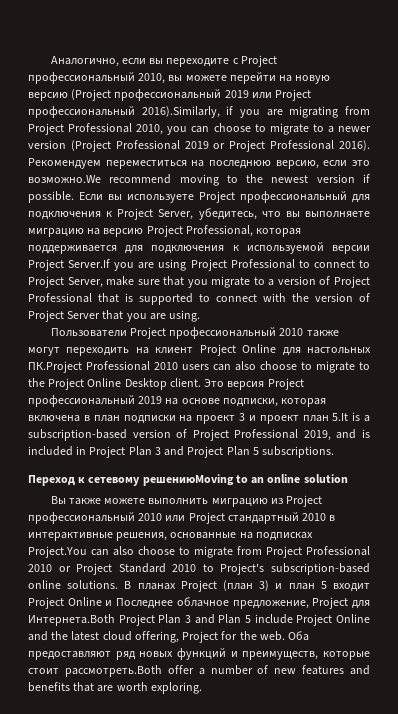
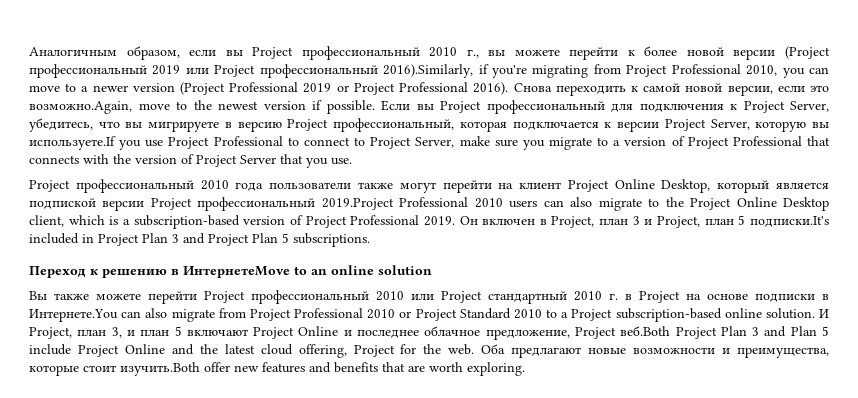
[50,55,277,67] [28,72,331,84] [28,92,68,101] Аналогично, если вы переходите с Project профессиональный 2010, вы можете перейти на новую версию -> [29,46,776,60] Аналогичным образом, если вы Project профессиональный 2010 г., вы можете перейти к более новой версии
[240,109,283,118] you are -> [492,65,527,78] you're
[213,123,309,135] choose to migrate -> [29,85,60,92] move
[28,158,370,169] [28,174,219,186] Рекомендуем переместиться на последнюю версию, если это возможно.We recommend moving -> [513,83,830,96] [29,101,170,114] Снова переходить к самой новой версии, если это возможно.Again, move
[127,194,194,203] используете -> (434, 107) none
[305,211,370,218] [28,225,302,237] [28,242,370,254] [28,259,187,271] выполняете миграцию на версию Project Professional, которая поддерживается для подключения к используемой версии Project Server.If you are using -> [148,118,830,132] [29,136,164,150] мигрируете в версию Project профессиональный, которая подключается к версии Project Server, которую вы используете.If you use
[163,276,185,286] that -> (518, 143) none
[125,293,257,305] is supported to connect -> [29,155,79,164] connects
[149,310,201,322] [50,327,304,339] are using. // Пользователи Project профессиональный 2010 -> [331,158,352,165] [29,179,352,193] use. // Project профессиональный 2010 года пользователи
[66,347,130,356] переходить -> [442,180,492,193] перейти
[282,347,371,356] [28,361,82,373] для настольных ПК.Project -> [661,179,830,193] [29,197,394,211] Desktop, который является подпиской версии Project профессиональный 2019.Project
[260,361,312,370] choose to -> (593, 202) none
[169,378,304,390] [28,395,327,407] [28,413,349,424] client. Это версия Project профессиональный 2019 на основе подписки, которая включена в план подписки на проект 3 и проект план 5.It -> [29,215,105,227] client, which
[303,429,370,441] 2019, and is -> [423,215,829,228] 2019. Он включен в Project, план 3 и Project, план 5 подписки.It's
[88,474,234,486] сетевому решениюMoving -> [102,266,290,278] решению в ИнтернетеMove
[148,498,283,507] выполнить миграцию из -> [148,291,197,304] перейти
[329,515,336,521] [28,532,313,541] [28,546,190,558] в интерактивные решения, основанные на подписках Project.You can also choose to -> [609,291,829,303] [29,308,168,322] г. в Project на основе подписки в Интернете.You can also
[220,563,371,575] [28,580,270,592] Project's subscription-based online solutions. В планах Project (план 3) -> [561,308,829,322] [29,327,122,339] a Project subscription-based online solution. И Project, план 3,
[332,583,370,592] входит -> [186,329,248,336] включают
[116,598,174,609] Последнее -> [357,330,420,338] последнее
[352,600,370,609] [28,614,115,626] для Интернета.Both -> [620,326,671,336] веб.Both
[28,648,370,660] [28,665,269,677] предоставляют ряд новых функций и преимуществ, которые стоит рассмотреть.Both offer a number of -> [511,347,830,358] [29,362,230,376] предлагают новые возможности и преимущества, которые стоит изучить.Both offer

